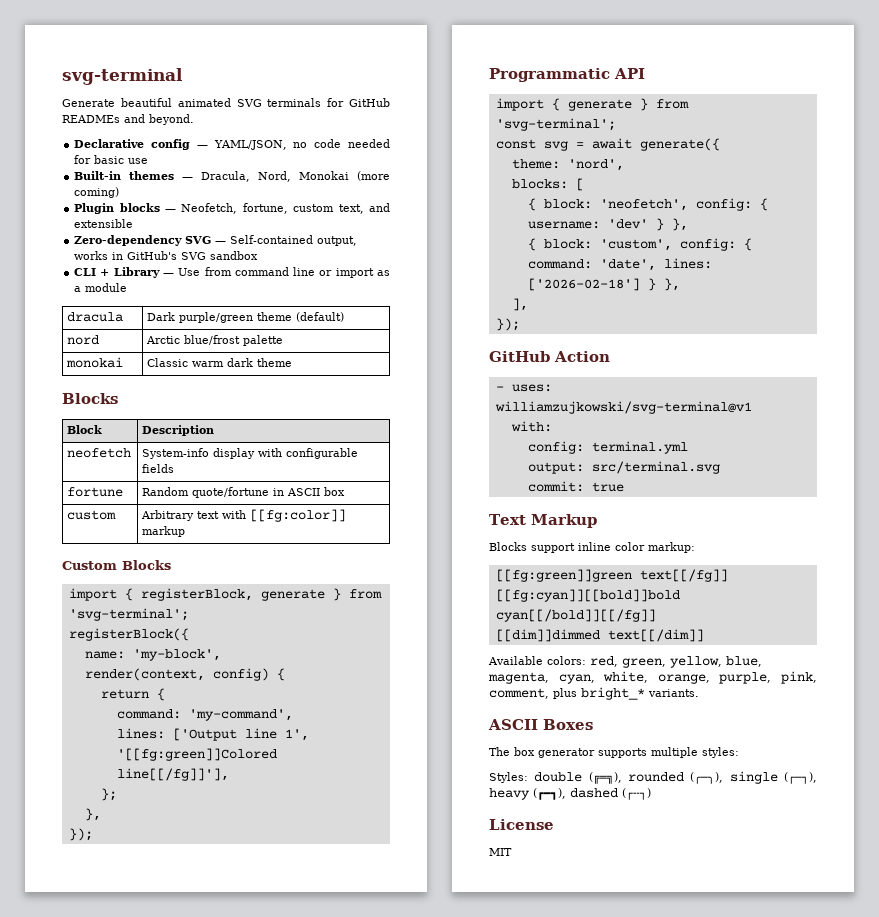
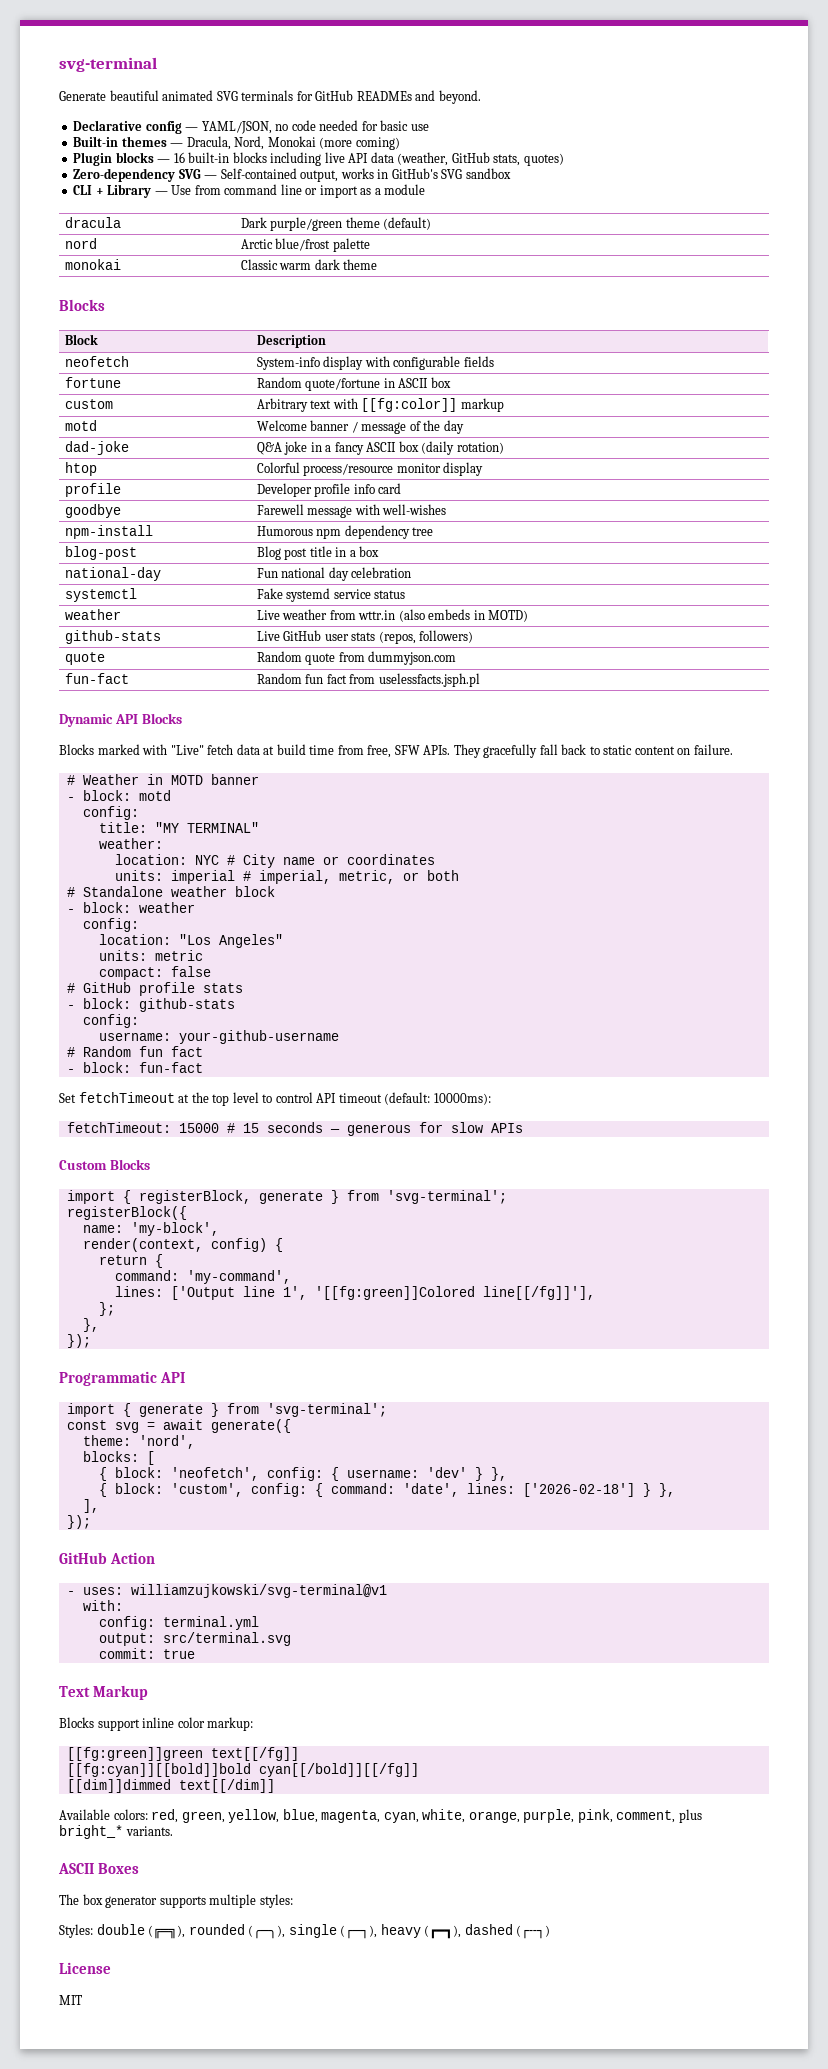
[181,203,390,214] [74,219,134,228] Neofetch, fortune, custom text, and extensible -> [173,152,564,166] 16 built-in blocks including live API data (weather, GitHub stats, quotes)
(186, 531) none -> [64,420,97,431] [256,420,464,434] [64,441,129,455] [256,441,504,455] [64,462,97,476] [256,462,484,476] [64,483,121,497] [256,483,402,497] [64,504,121,518] [256,504,447,518] [64,525,153,539] [256,525,434,539] [64,546,137,560] [256,546,380,560] [64,567,161,581] [256,567,412,581] [64,588,137,602] [256,588,406,602] [64,609,121,620] [256,609,529,622] [64,630,161,644] [256,630,474,644] [64,652,105,665] [256,651,457,665] [64,673,129,684] [256,673,480,687] [59,713,182,727] [59,744,733,758] [66,774,259,785] [66,790,171,801] [82,806,139,820] [98,822,259,833] [98,838,163,849] [114,854,435,868] [114,870,459,884] [66,886,275,897] [66,902,195,913] [82,918,139,932] [98,934,283,948] [98,950,203,961] [98,966,211,980] [66,982,243,996] [66,998,235,1012] [82,1014,139,1028] [98,1030,339,1044] [66,1046,203,1057] [66,1062,203,1073] [59,1092,491,1106] [66,1122,523,1136] // motd | Welcome banner / message of the day // dad-joke | Q&A joke in a fancy ASCII box (daily rotation) // htop | Colorful process/resource monitor display // profile | Developer profile info card // goodbye | Farewell message with well-wishes // npm-install | Humorous npm dependency tree // blog-post | Blog post title in a box // national-day | Fun national day celebration // systemctl | Fake systemd service status // weather | Live weather from wttr.in (also embeds in MOTD) // github-stats | Live GitHub user stats (repos, followers) // quote | Random quote from dummyjson.com // fun-fact | Random fun fact from uselessfacts.jsph.pl // Dynamic API Blocks // Blocks marked with "Live" fetch data at build time from free, SFW APIs. They gracefully fall back to static content on failure. // # Weather in MOTD banner // - block: motd // config: // title: "MY TERMINAL" // weather: // location: NYC # City name or coordinates // units: imperial # imperial, metric, or both // # Standalone weather block // - block: weather // config: // location: "Los Angeles" // units: metric // compact: false // # GitHub profile stats // - block: github-stats // config: // username: your-github-username // # Random fun fact // - block: fun-fact // Set fetchTimeout at the top level to control API timeout (default: 10000ms): // fetchTimeout: 15000 # 15 seconds — generous for slow APIs

